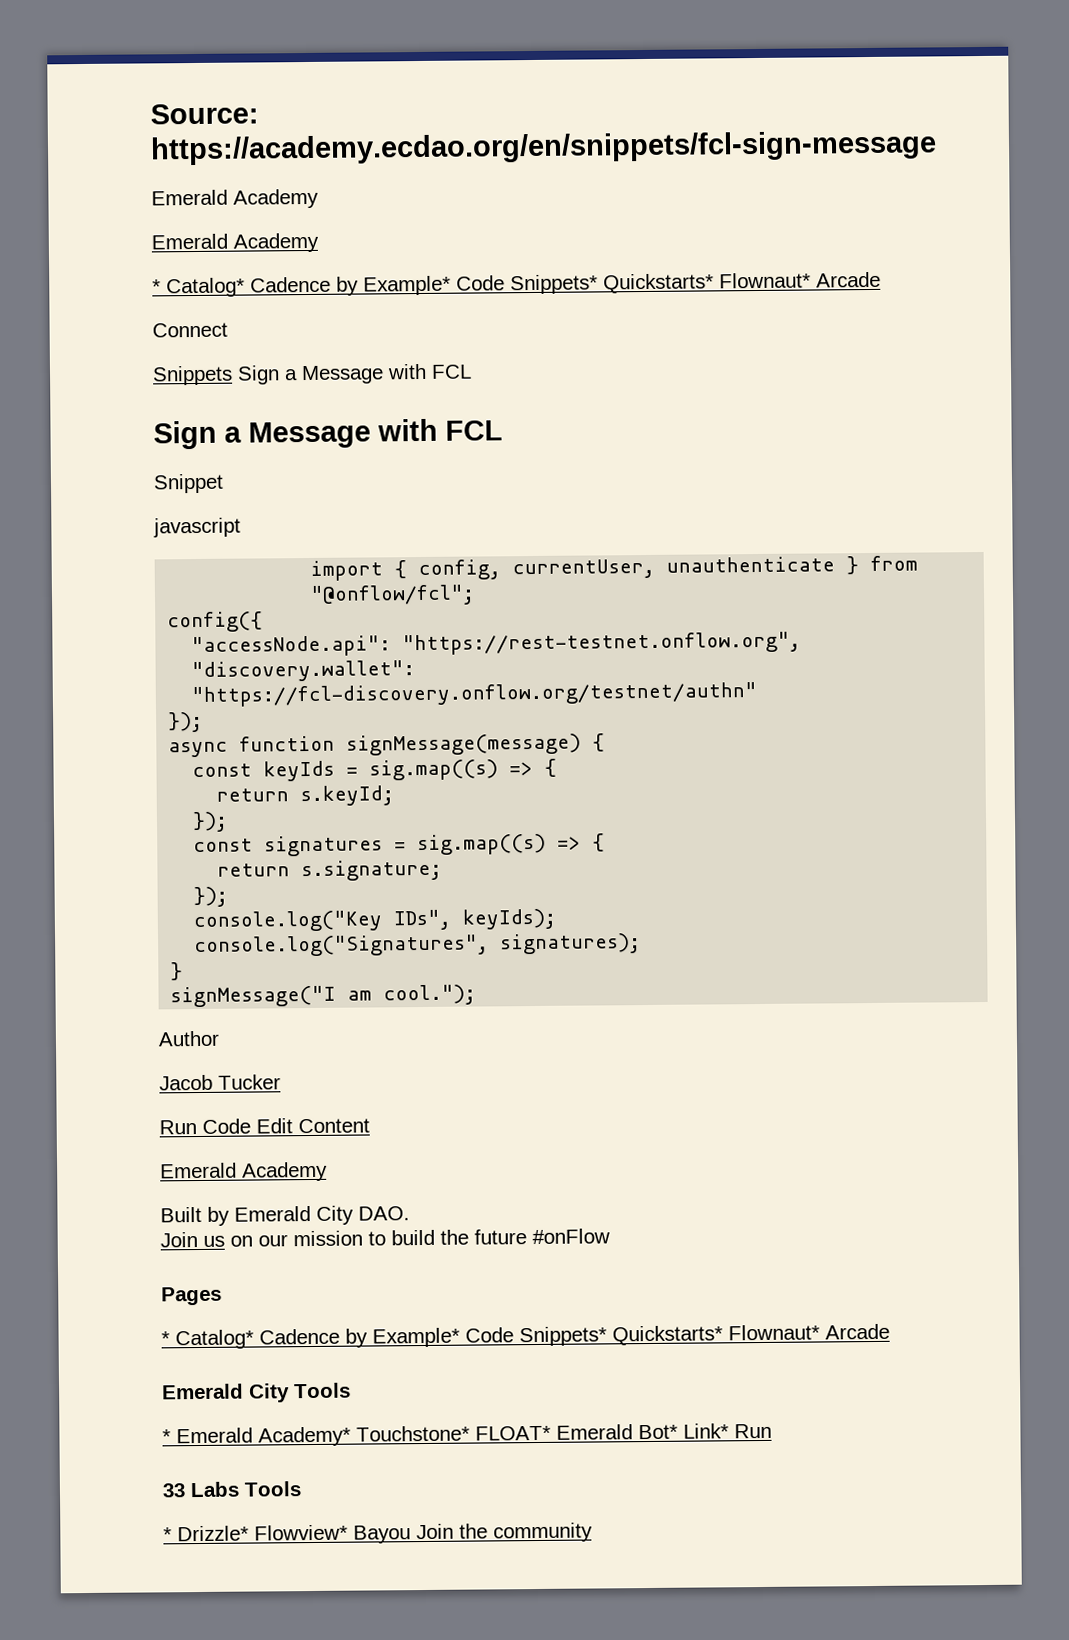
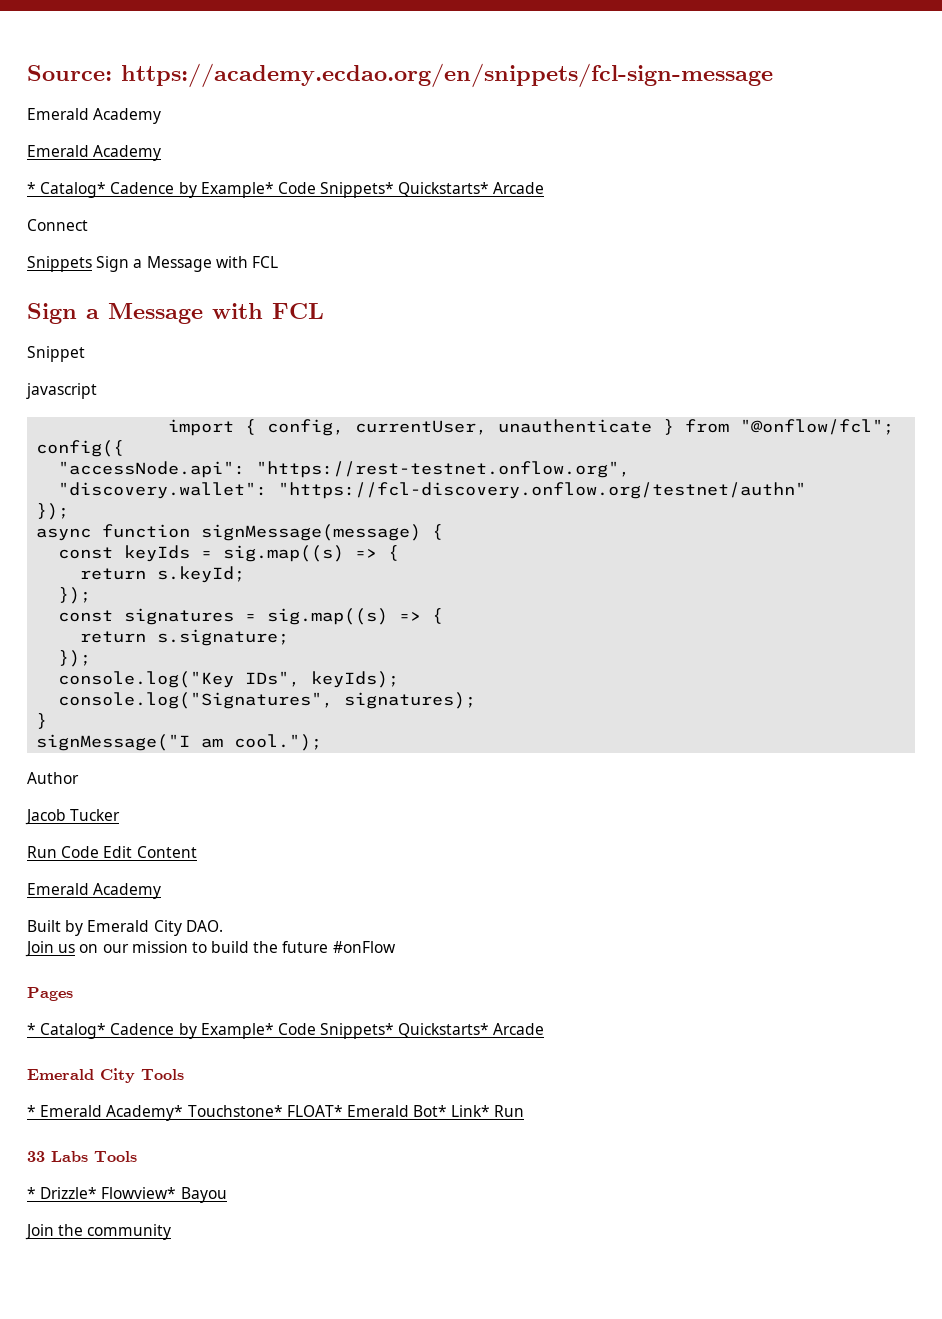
[719,272,811,289] Flownaut* -> (490, 189) none
[728,1324,820,1341] Flownaut* -> (490, 1030) none
(411, 1534) none -> (227, 1195) //

